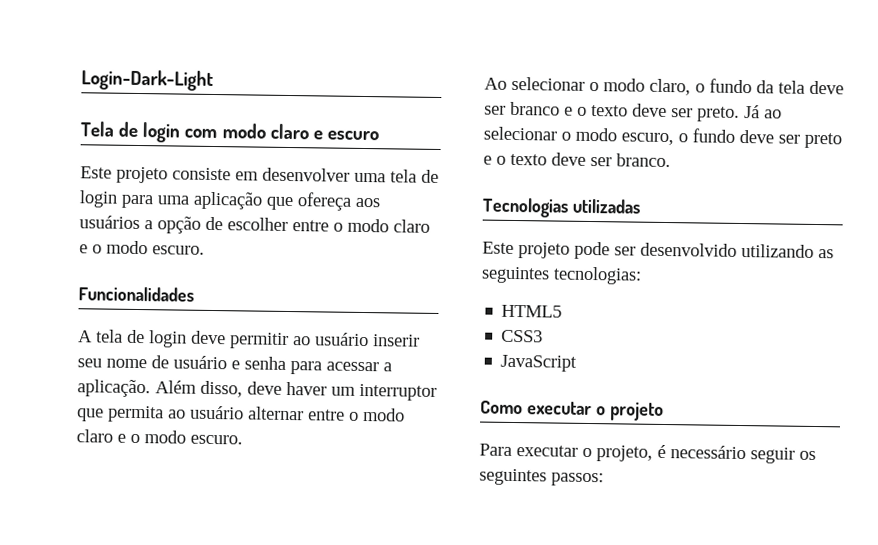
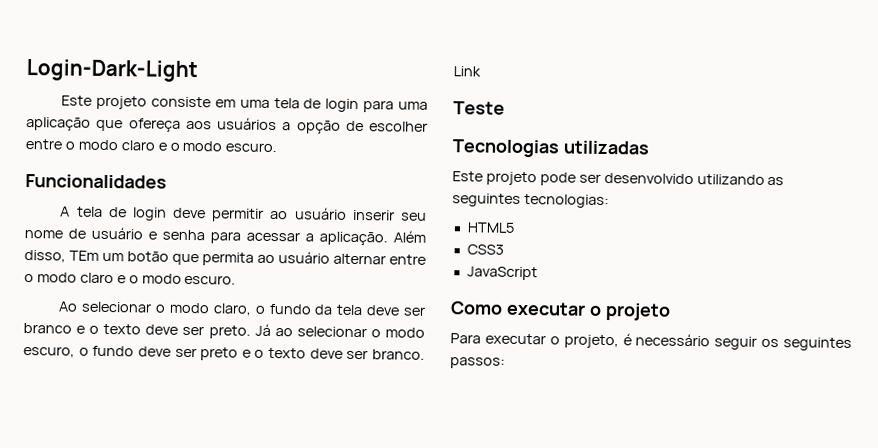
[80,121,379,143] // Tela de login com modo claro e escuro -> (198, 71) none
[262,167,350,182] desenvolver -> (236, 103) none
[247,381,437,401] deve haver um interruptor -> [69,250,169,262] TEm um botão
(671, 160) none -> [453,66,481,77] [453,101,505,115] Link // Teste

